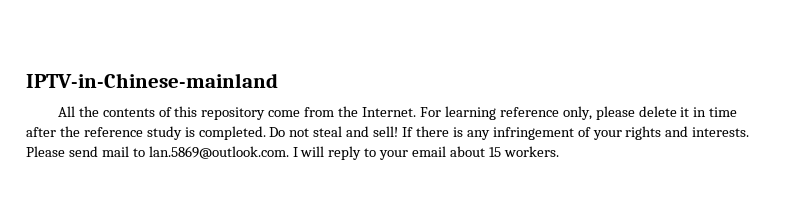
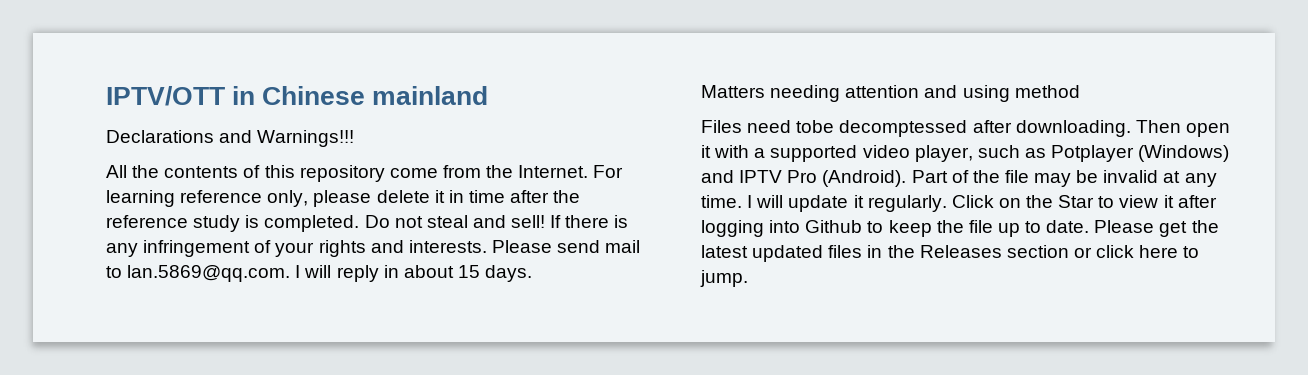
[26,73,278,88] IPTV-in-Chinese-mainland -> [106,86,489,106] [106,130,355,147] IPTV/OTT in Chinese mainland // Declarations and Warnings!!!
[148,146,289,159] lan.5869@outlook.com. -> [127,265,291,282] lan.5869@qq.com.
[364,146,559,160] to your email about 15 workers. -> [383,265,533,282] [701,85,1080,102] [701,120,1230,137] [701,145,1230,162] [701,170,1217,187] [701,195,1217,212] [701,220,1219,237] [701,245,1200,262] [700,270,748,287] in about 15 days. // Matters needing attention and using method // Files need tobe decomptessed after downloading. Then open it with a supported video player, such as Potplayer (Windows) and IPTV Pro (Android). Part of the file may be invalid at any time. I will update it regularly. Click on the Star to view it after logging into Github to keep the file up to date. Please get the latest updated files in the Releases section or click here to jump.

